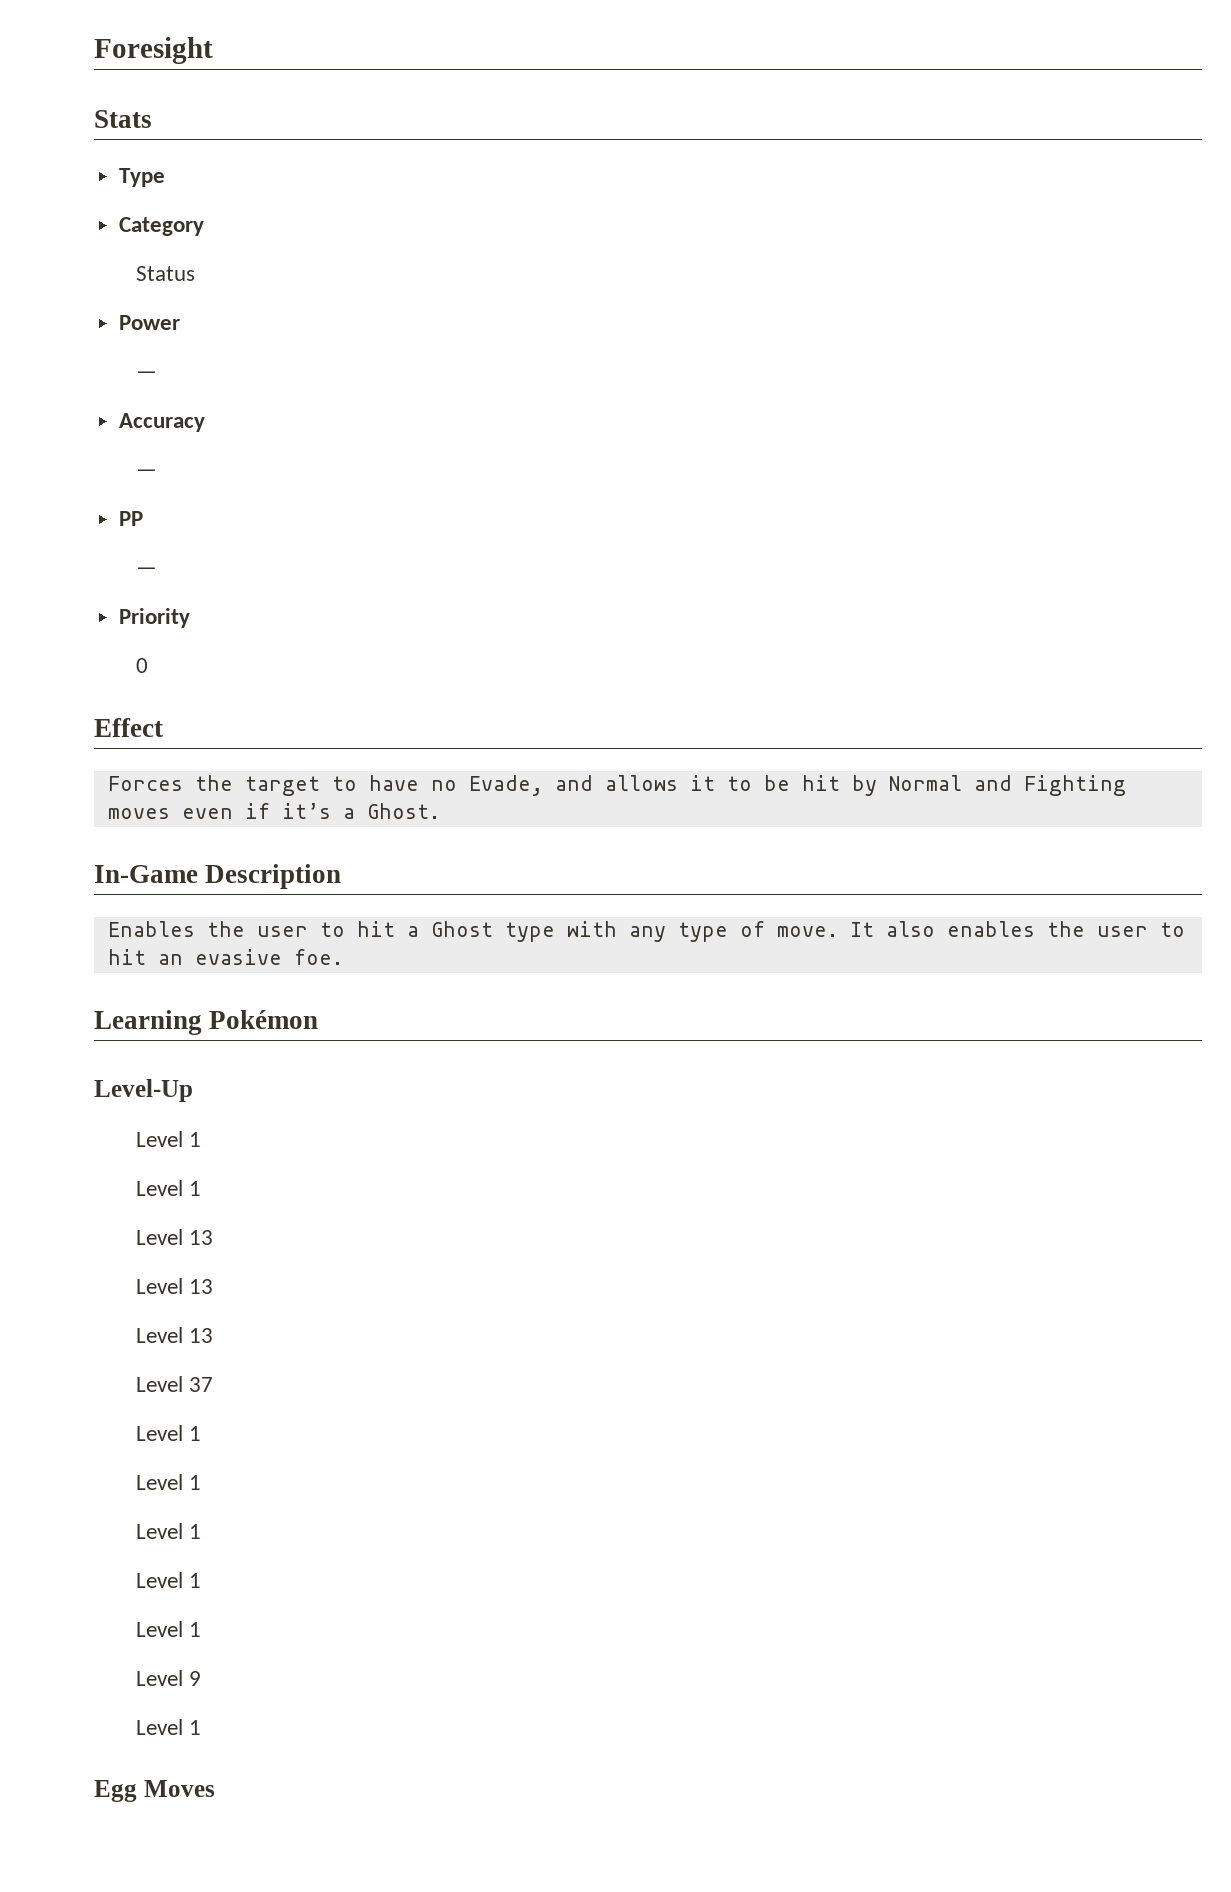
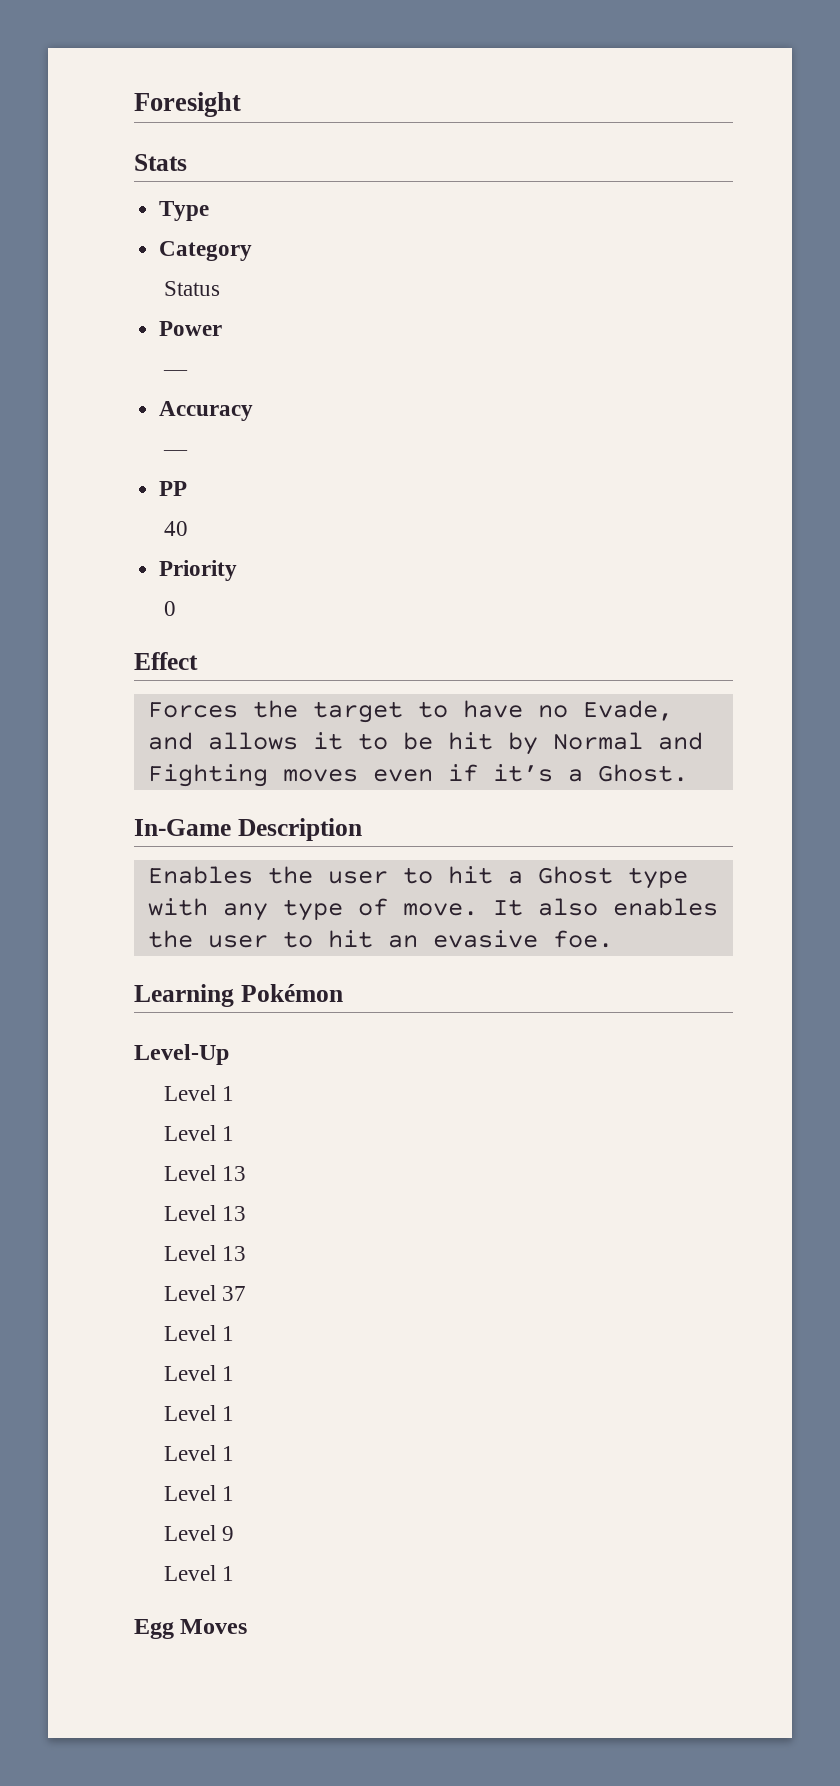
[135,567,157,575] — -> [163,521,188,536] 40

